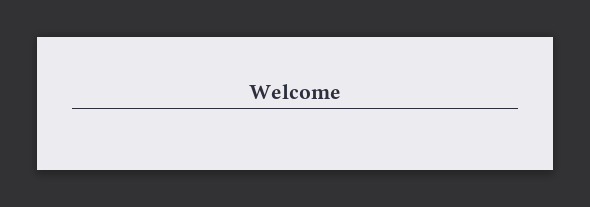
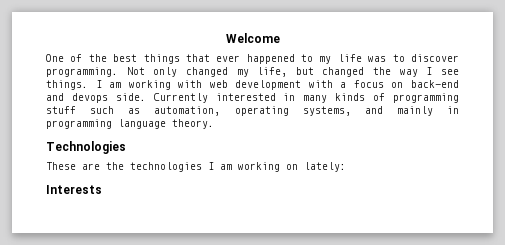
(341, 91) none -> [46,54,459,64] [46,67,459,77] [46,80,460,90] [46,93,460,103] [46,106,459,116] [46,119,214,129] [46,141,126,154] [46,162,346,172] [46,185,102,194] // One of the best things that ever happened to my life was to discover programming. Not only changed my life, but changed the way I see things. I am working with web development with a focus on back-end and devops side. Currently interested in many kinds of programming stuff such as automation, operating systems, and mainly in programming language theory. // Technologies // These are the technologies I am working on lately: // Interests

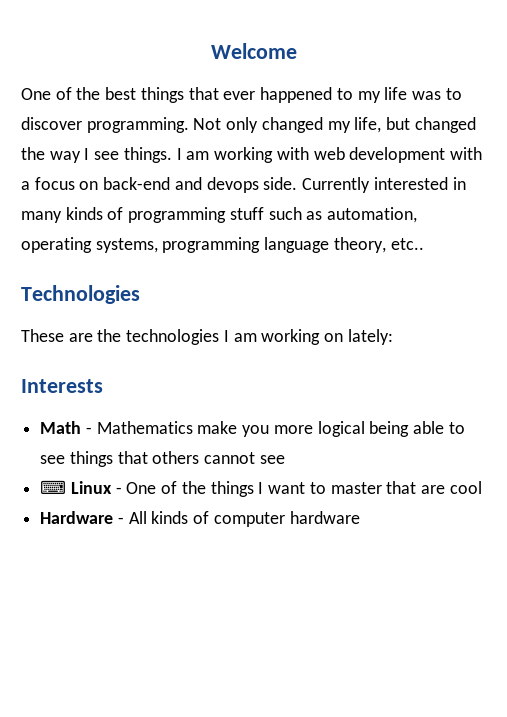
[364,106,459,116] [46,119,214,129] and mainly in programming language theory. -> [162,237,424,253] programming language theory, etc..
(102, 189) none -> [40,421,465,437] [40,451,285,467] [40,480,482,497] [40,511,360,527] // Math - Mathematics make you more logical being able to see things that others cannot see // ⌨ Linux - One of the things I want to master that are cool // Hardware - All kinds of computer hardware

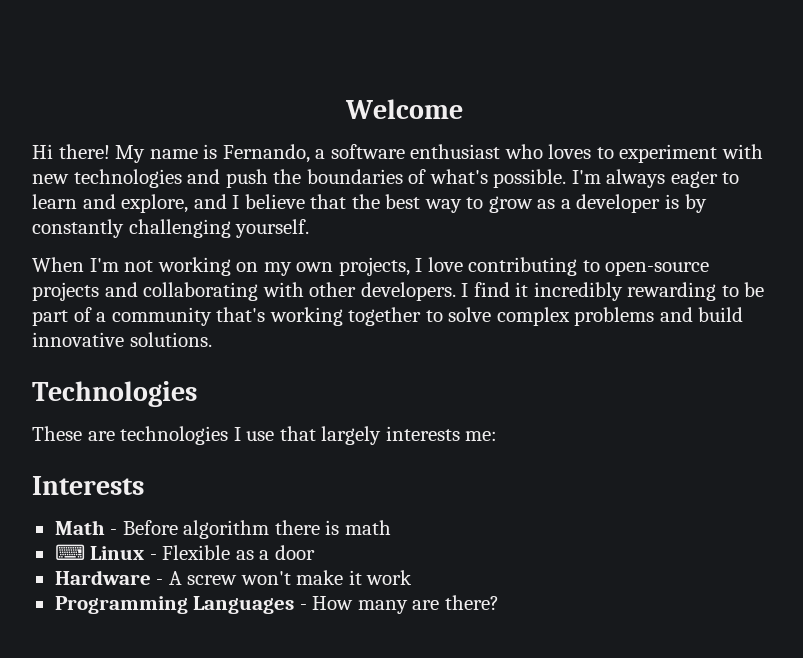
[21,87,462,103] [21,117,476,133] [21,147,482,163] [21,177,466,193] [21,207,418,223] [21,237,424,253] One of the best things that ever happened to my life was to discover programming. Not only changed my life, but changed the way I see things. I am working with web development with a focus on back-end and devops side. Currently interested in many kinds of programming stuff such as automation, operating systems, programming language theory, etc.. -> [32,144,763,163] [32,169,740,188] [32,194,707,213] [32,219,310,238] [32,257,710,276] [32,282,765,301] [32,307,744,326] [32,332,212,347] Hi there! My name is Fernando, a software enthusiast who loves to experiment with new technologies and push the boundaries of what's possible. I'm always eager to learn and explore, and I believe that the best way to grow as a developer is by constantly challenging yourself. // When I'm not working on my own projects, I love contributing to open-source projects and collaborating with other developers. I find it incredibly rewarding to be part of a community that's working together to solve complex problems and build innovative solutions.
[97,329,122,342] the -> (115, 436) none
[233,329,393,345] [21,379,103,393] [40,421,465,437] [40,451,285,467] [40,480,482,497] [40,511,360,527] am working on lately: // Interests // Math - Mathematics make you more logical being able to see things that others cannot see // ⌨ Linux - One of the things I want to master that are cool // Hardware - All kinds of computer hardware -> [246,426,498,445] [32,476,144,495] [54,520,391,539] [54,544,315,560] [54,570,413,585] [54,595,499,614] use that largely interests me: // Interests // Math - Before algorithm there is math // ⌨ Linux - Flexible as a door // Hardware - A screw won't make it work // Programming Languages - How many are there?

